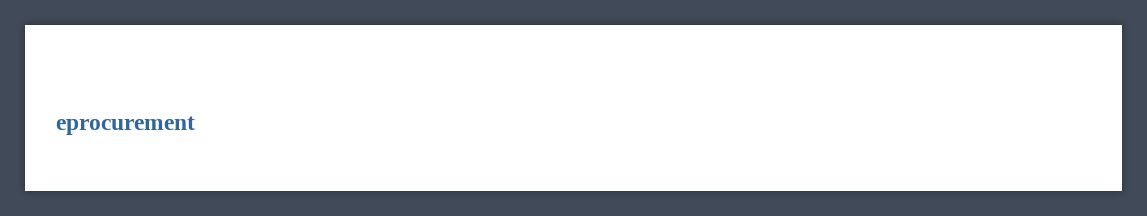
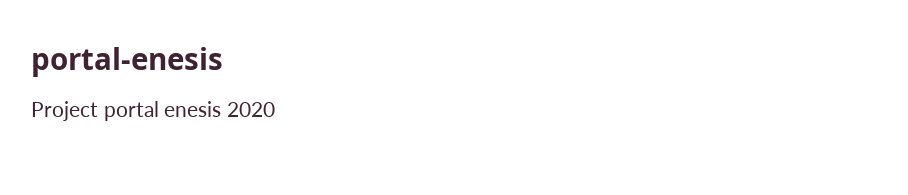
[56,116,195,135] eprocurement -> [31,47,223,77] [31,101,276,121] portal-enesis // Project portal enesis 2020

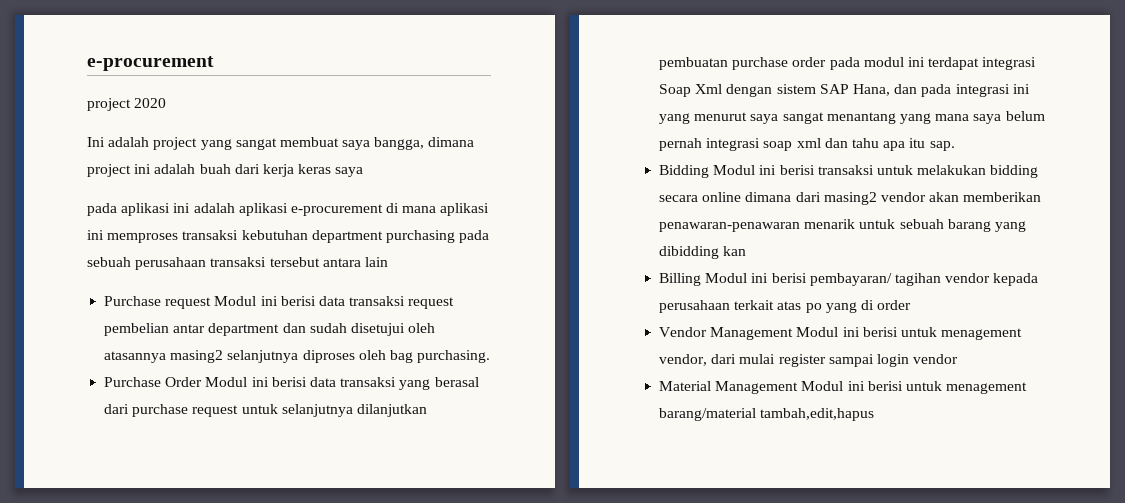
[31,47,223,77] [31,101,276,121] portal-enesis // Project portal enesis 2020 -> [87,56,214,71] [87,98,167,111] [87,137,475,150] [87,164,364,177] [87,203,490,216] [87,230,490,243] [87,257,388,270] [104,296,455,309] [104,323,436,336] [104,350,491,363] [104,377,479,390] [104,404,427,417] [659,57,1037,70] [659,84,1030,97] [659,111,1045,124] [659,138,955,151] [659,165,1039,178] [659,192,1042,205] [659,219,1026,232] [659,246,747,259] [659,273,1039,286] [659,300,912,313] [659,327,1023,340] [659,354,959,367] [659,381,1028,394] [659,408,875,421] e-procurement // project 2020 // Ini adalah project yang sangat membuat saya bangga, dimana project ini adalah buah dari kerja keras saya // pada aplikasi ini adalah aplikasi e-procurement di mana aplikasi ini memproses transaksi kebutuhan department purchasing pada sebuah perusahaan transaksi tersebut antara lain // Purchase request Modul ini berisi data transaksi request pembelian antar department dan sudah disetujui oleh atasannya masing2 selanjutnya diproses oleh bag purchasing. // Purchase Order Modul ini berisi data transaksi yang berasal dari purchase request untuk selanjutnya dilanjutkan pembuatan purchase order pada modul ini terdapat integrasi Soap Xml dengan sistem SAP Hana, dan pada integrasi ini yang menurut saya sangat menantang yang mana saya belum pernah integrasi soap xml dan tahu apa itu sap. // Bidding Modul ini berisi transaksi untuk melakukan bidding secara online dimana dari masing2 vendor akan memberikan penawaran-penawaran menarik untuk sebuah barang yang dibidding kan // Billing Modul ini berisi pembayaran/ tagihan vendor kepada perusahaan terkait atas po yang di order // Vendor Management Modul ini berisi untuk menagement vendor, dari mulai register sampai login vendor // Material Management Modul ini berisi untuk menagement barang/material tambah,edit,hapus

